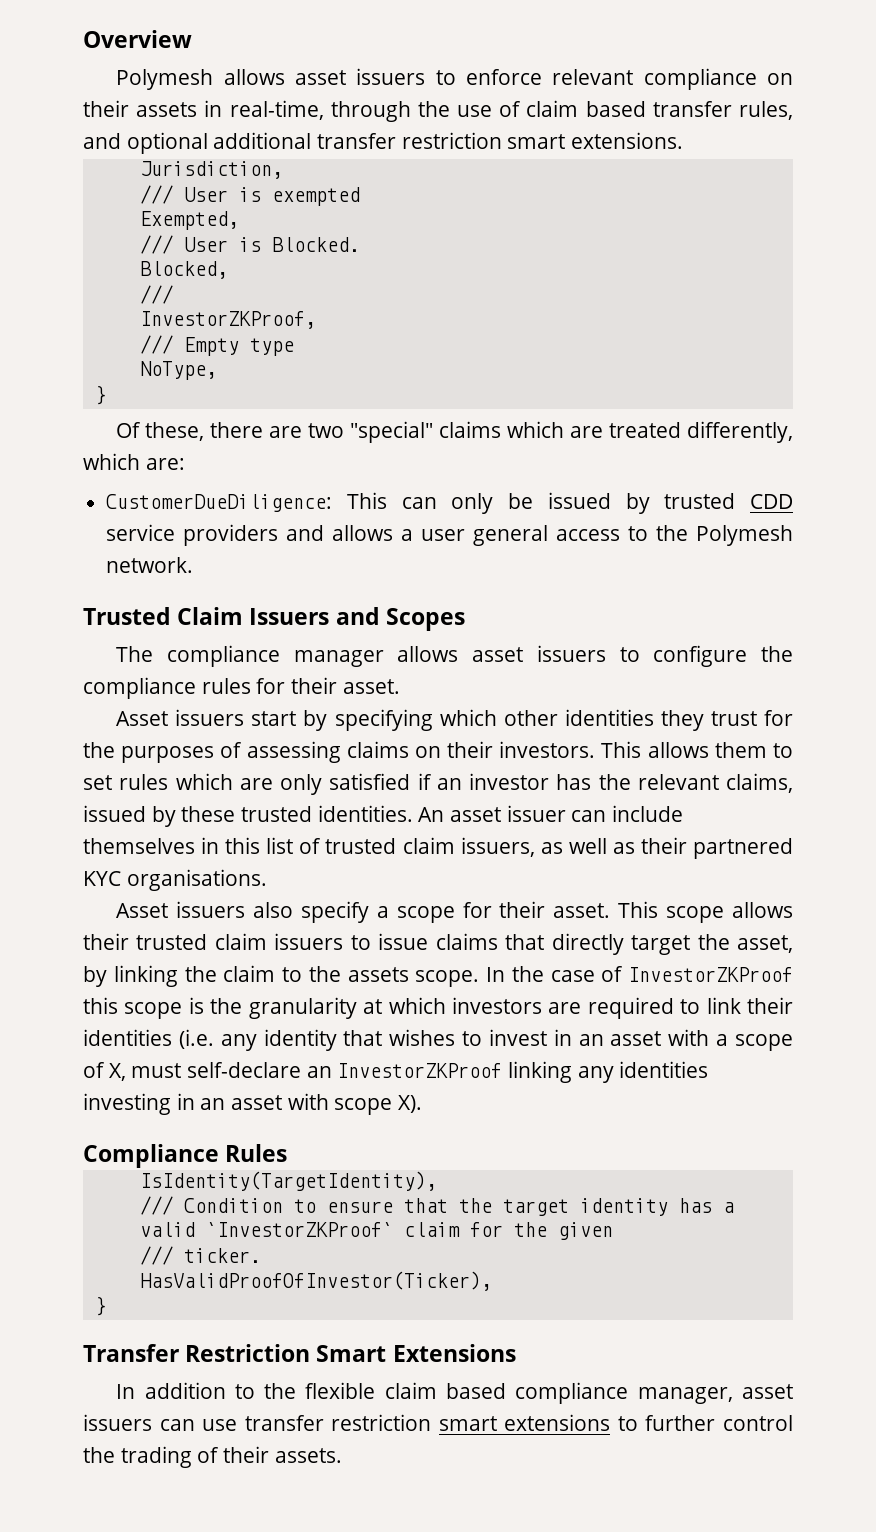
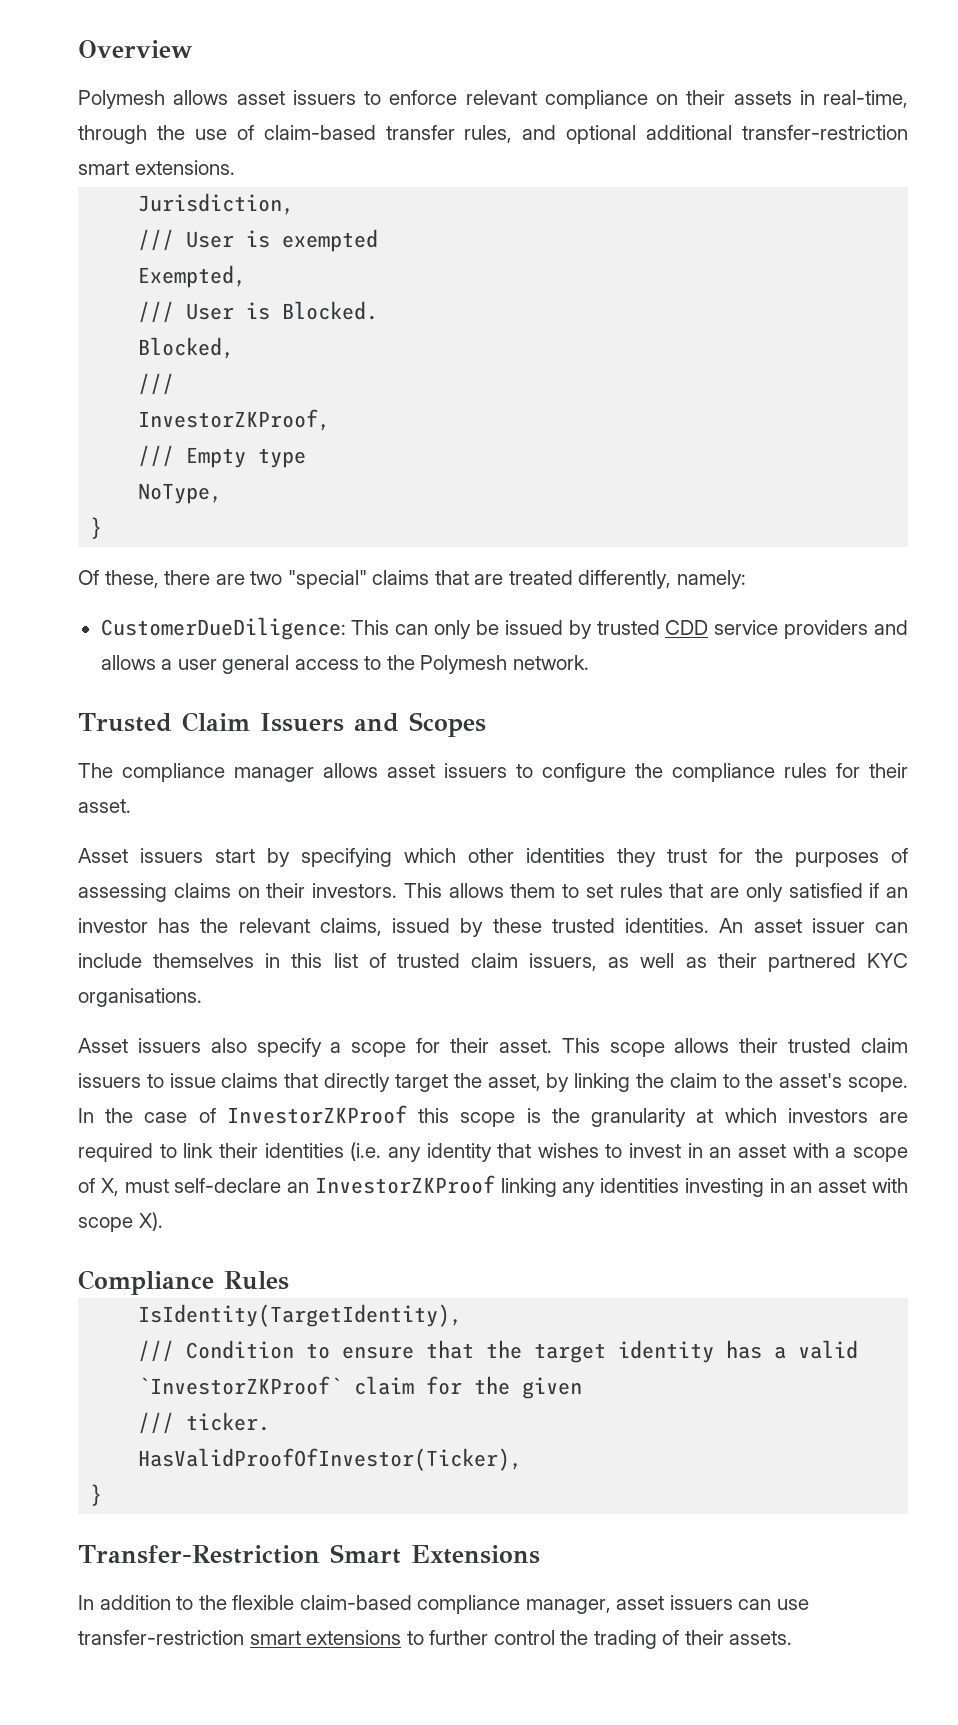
[526,100,646,117] claim based -> [263,125,376,140] claim-based
[317,132,502,149] transfer restriction -> [741,125,908,140] transfer-restriction
[507,421,565,438] which -> [434,570,469,585] that
[83,453,185,470] which are: -> [676,570,746,589] namely:
[175,773,233,790] which -> [669,883,704,898] that
[347,967,409,982] assets -> [779,1073,843,1088] asset's
[83,1344,311,1362] Transfer Restriction -> [78,1545,320,1564] Transfer-Restriction
[384,1382,507,1399] claim based -> [299,1595,412,1610] claim-based
[244,1414,432,1431] transfer restriction -> [78,1630,244,1645] transfer-restriction

